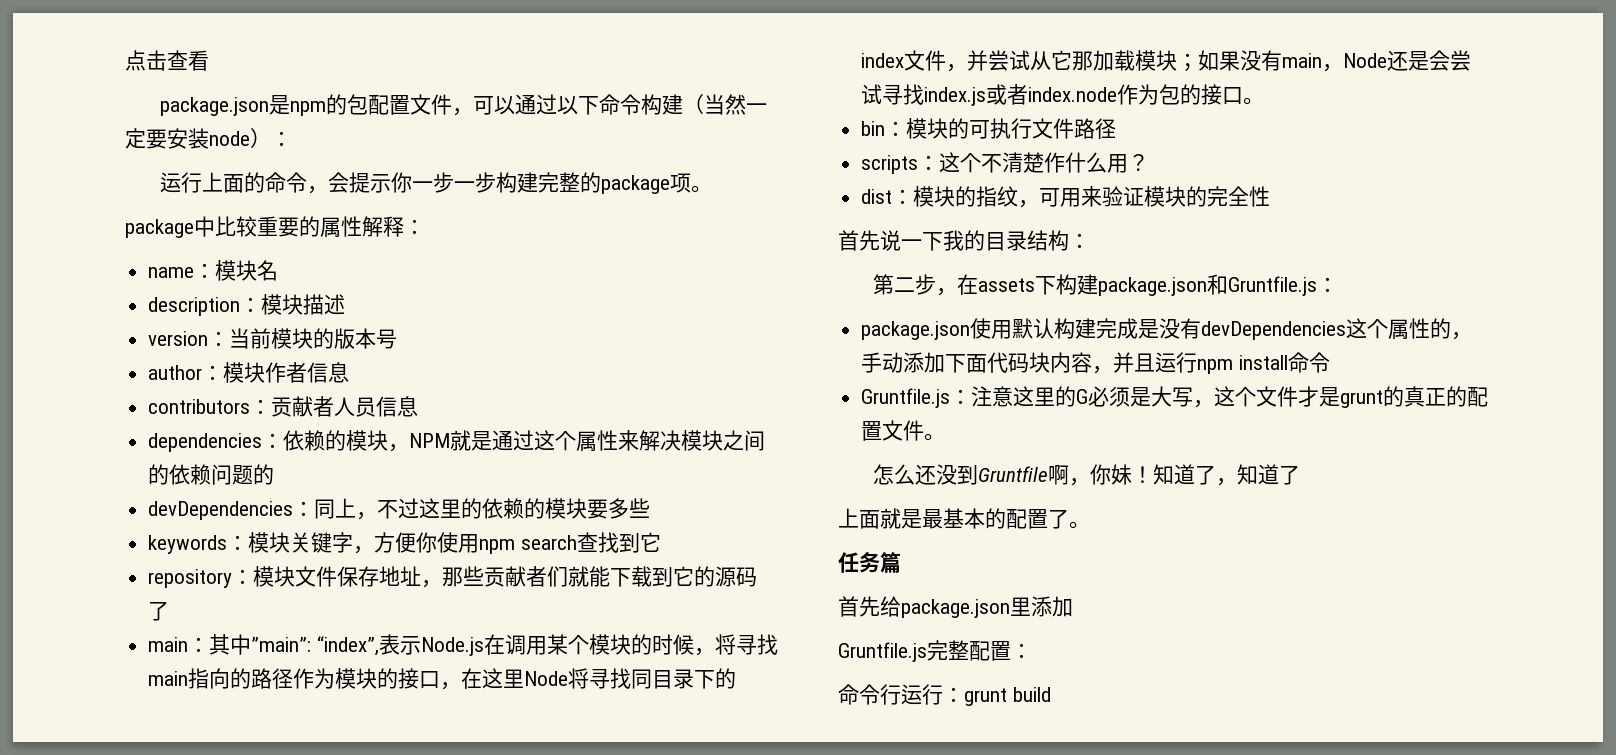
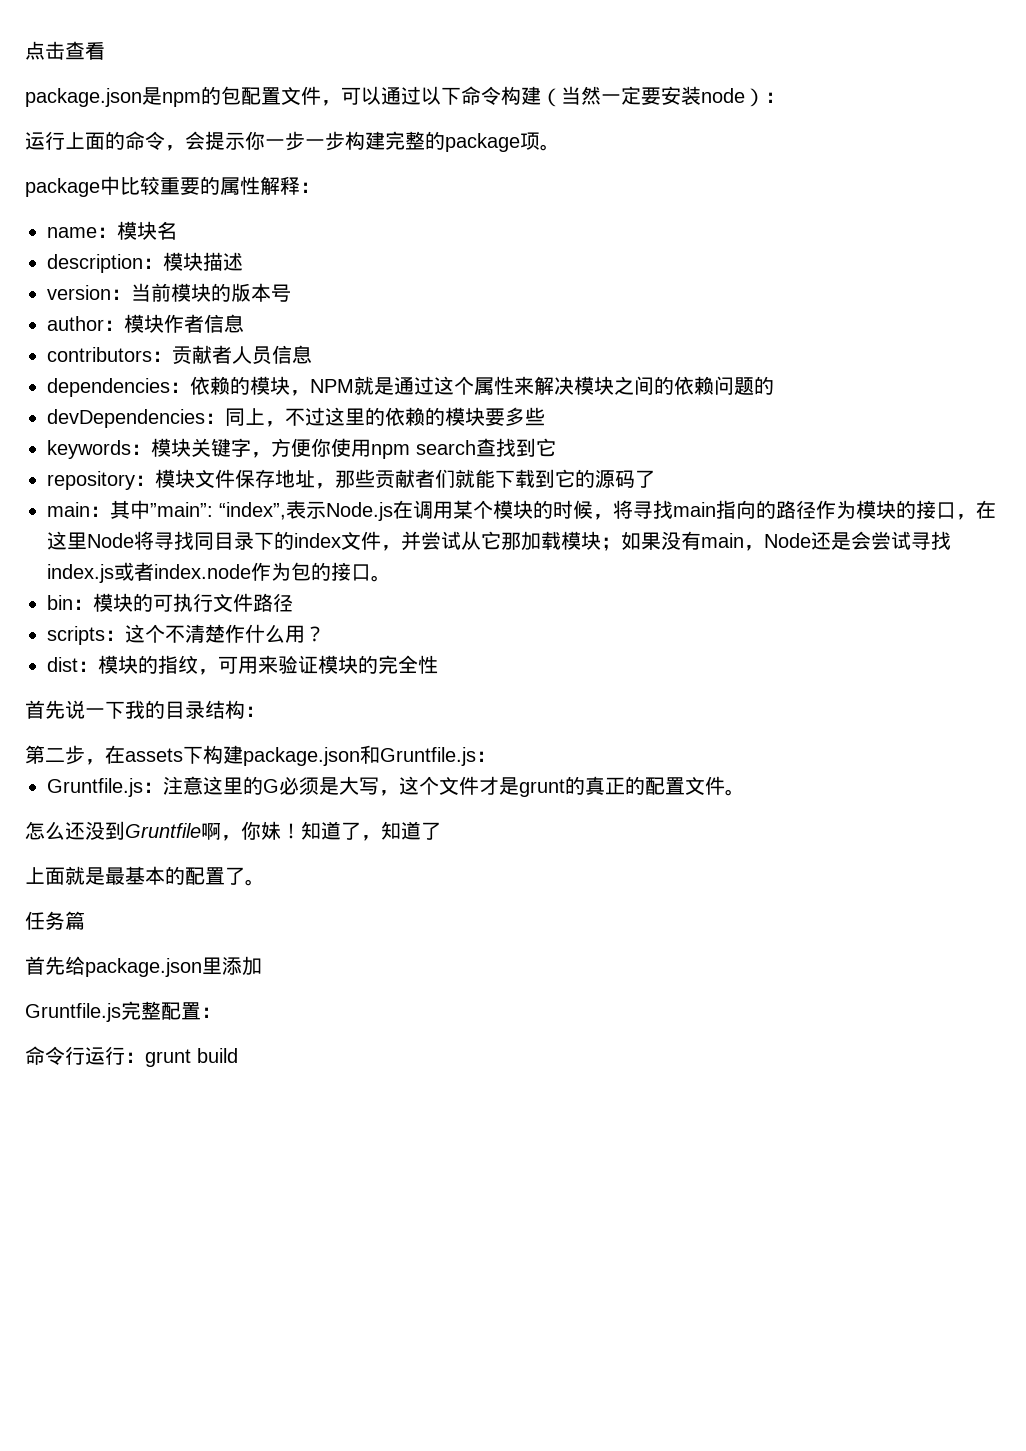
[861,318,1473,340] [861,352,1330,374] // package.json使用默认构建完成是没有devDependencies这个属性的，手动添加下面代码块内容，并且运行npm install命令 -> (496, 756) none

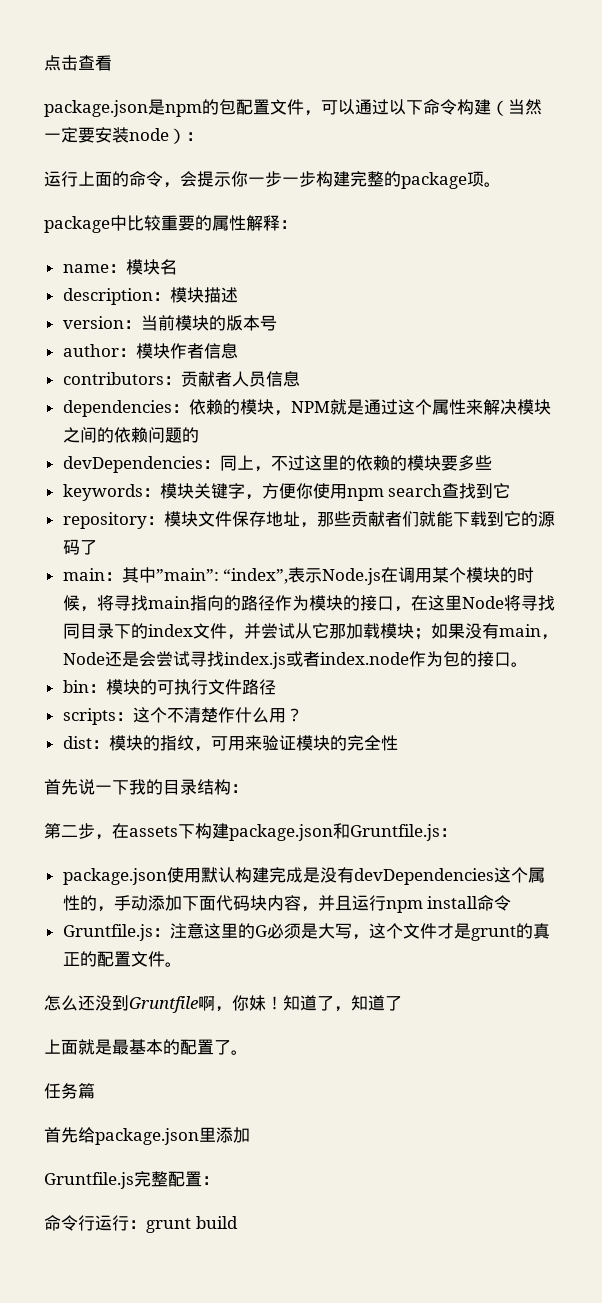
(496, 756) none -> [62,867,545,885] [62,895,512,913] // package.json使用默认构建完成是没有devDependencies这个属性的，手动添加下面代码块内容，并且运行npm install命令

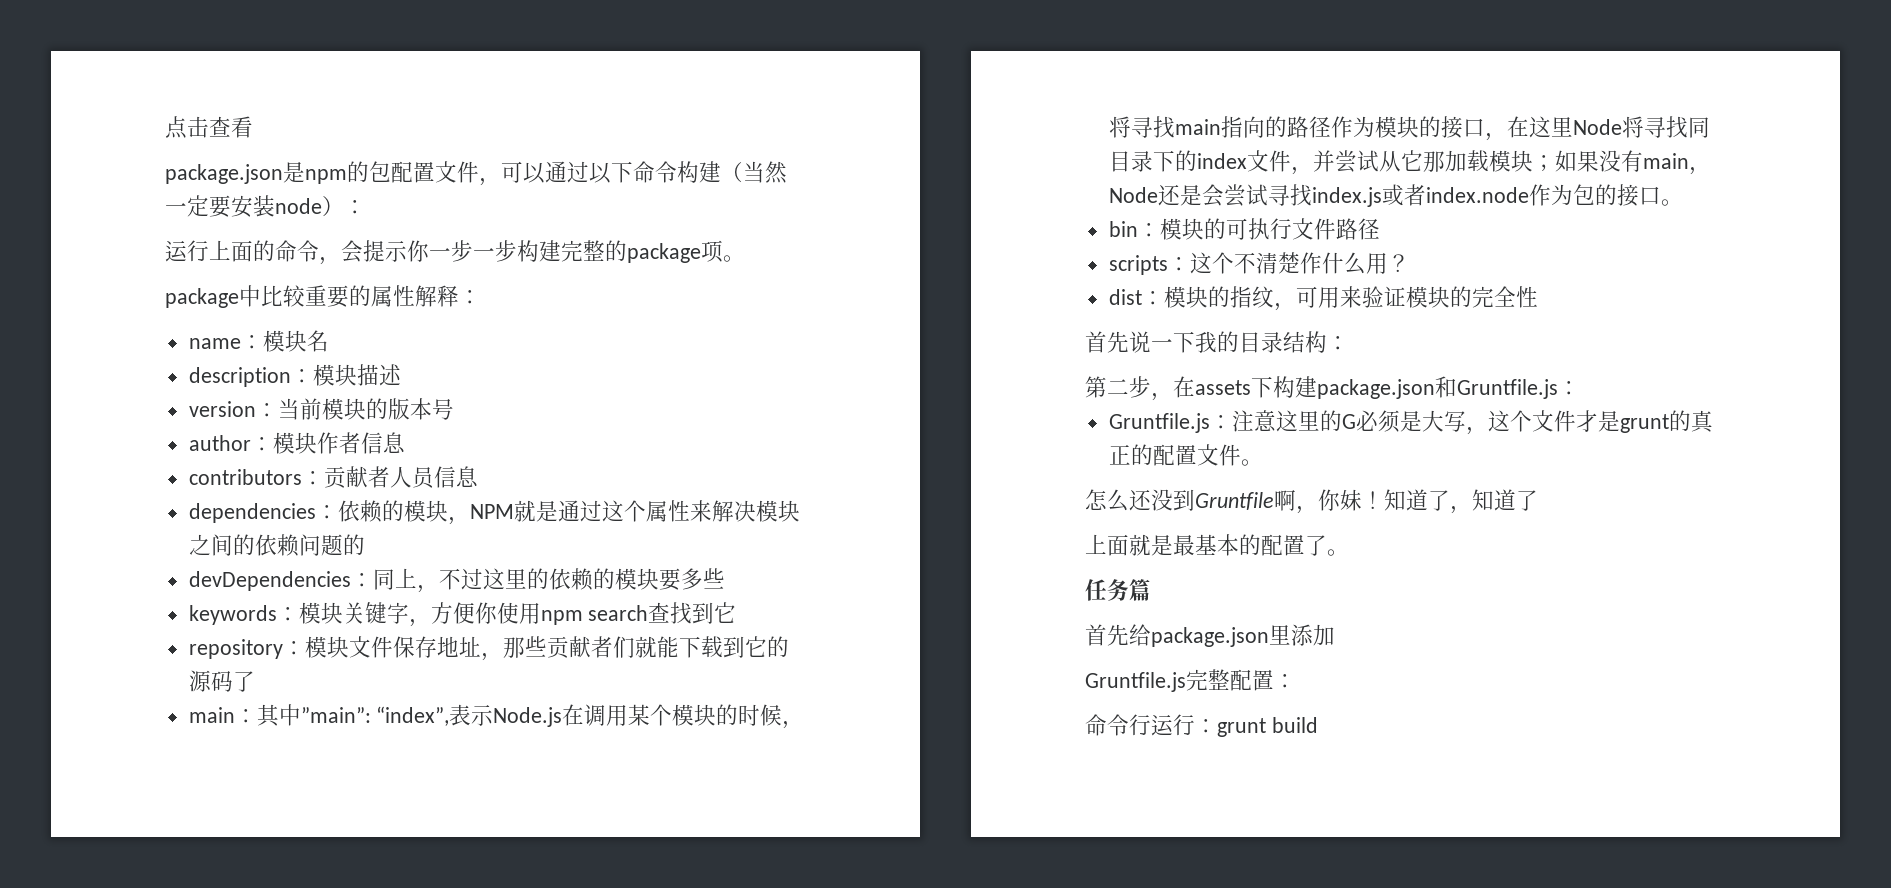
[62,867,545,885] [62,895,512,913] // package.json使用默认构建完成是没有devDependencies这个属性的，手动添加下面代码块内容，并且运行npm install命令 -> (1580, 388) none

